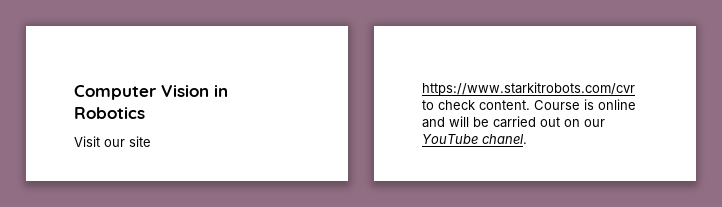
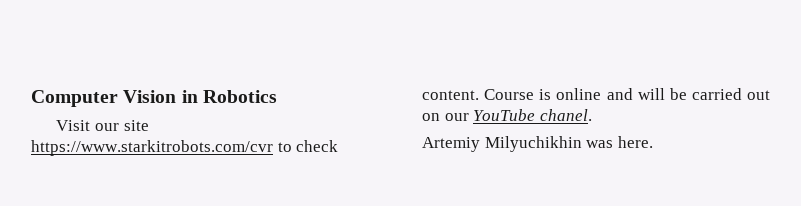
(527, 139) none -> [422,136,653,152] // Artemiy Milyuchikhin was here.

